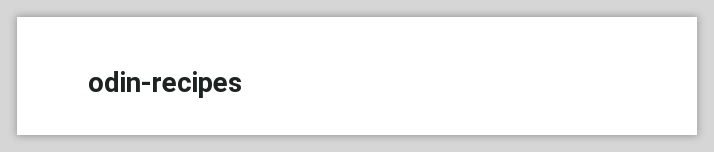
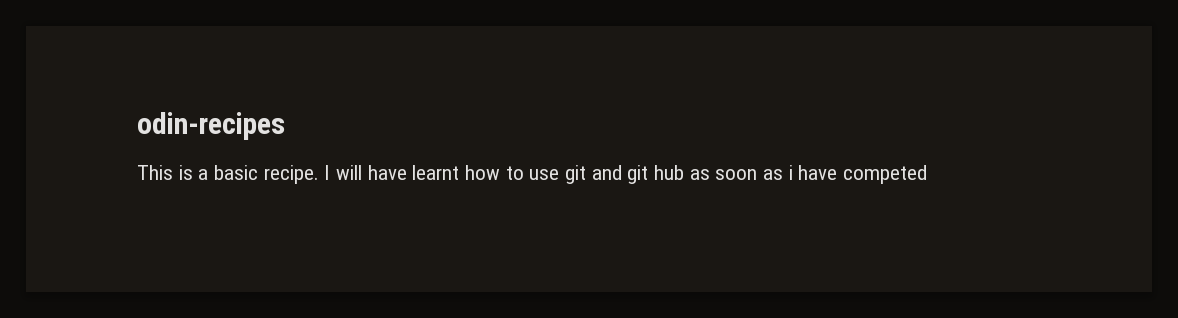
(242, 84) none -> [137,165,928,184] // This is a basic recipe. I will have learnt how to use git and git hub as soon as i have competed

